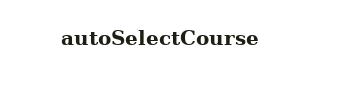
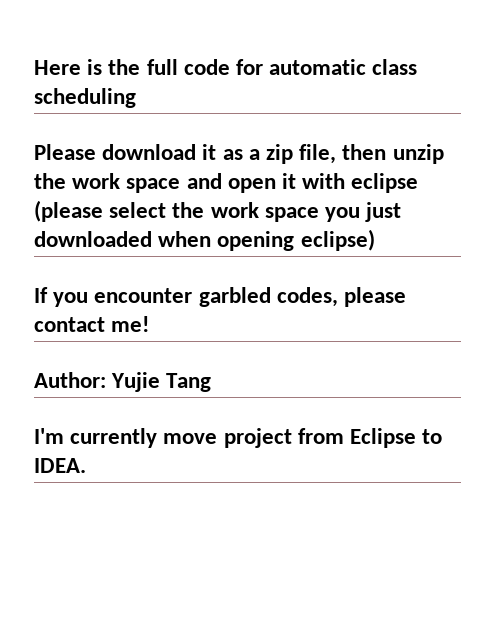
[61,30,259,45] autoSelectCourse -> [34,59,418,75] [34,88,136,108] [34,144,444,164] [34,173,419,193] [34,200,402,222] [34,229,375,251] [34,287,407,307] [34,316,150,332] [34,372,212,392] [34,428,443,448] [34,458,86,473] Here is the full code for automatic class scheduling // Please download it as a zip file, then unzip the work space and open it with eclipse (please select the work space you just downloaded when opening eclipse) // If you encounter garbled codes, please contact me! // Author: Yujie Tang // I'm currently move project from Eclipse to IDEA.

